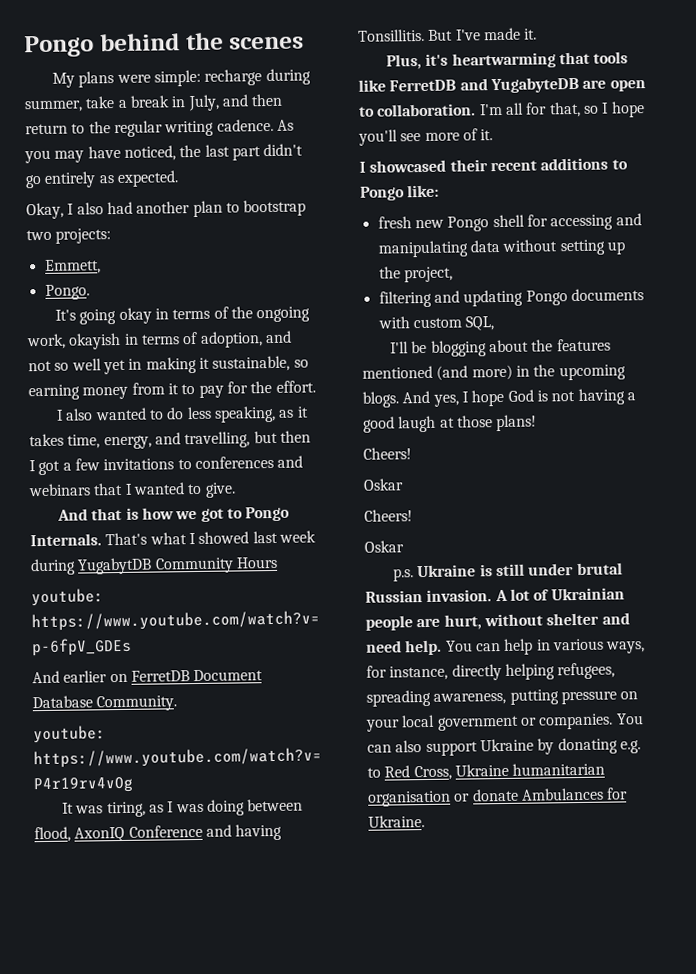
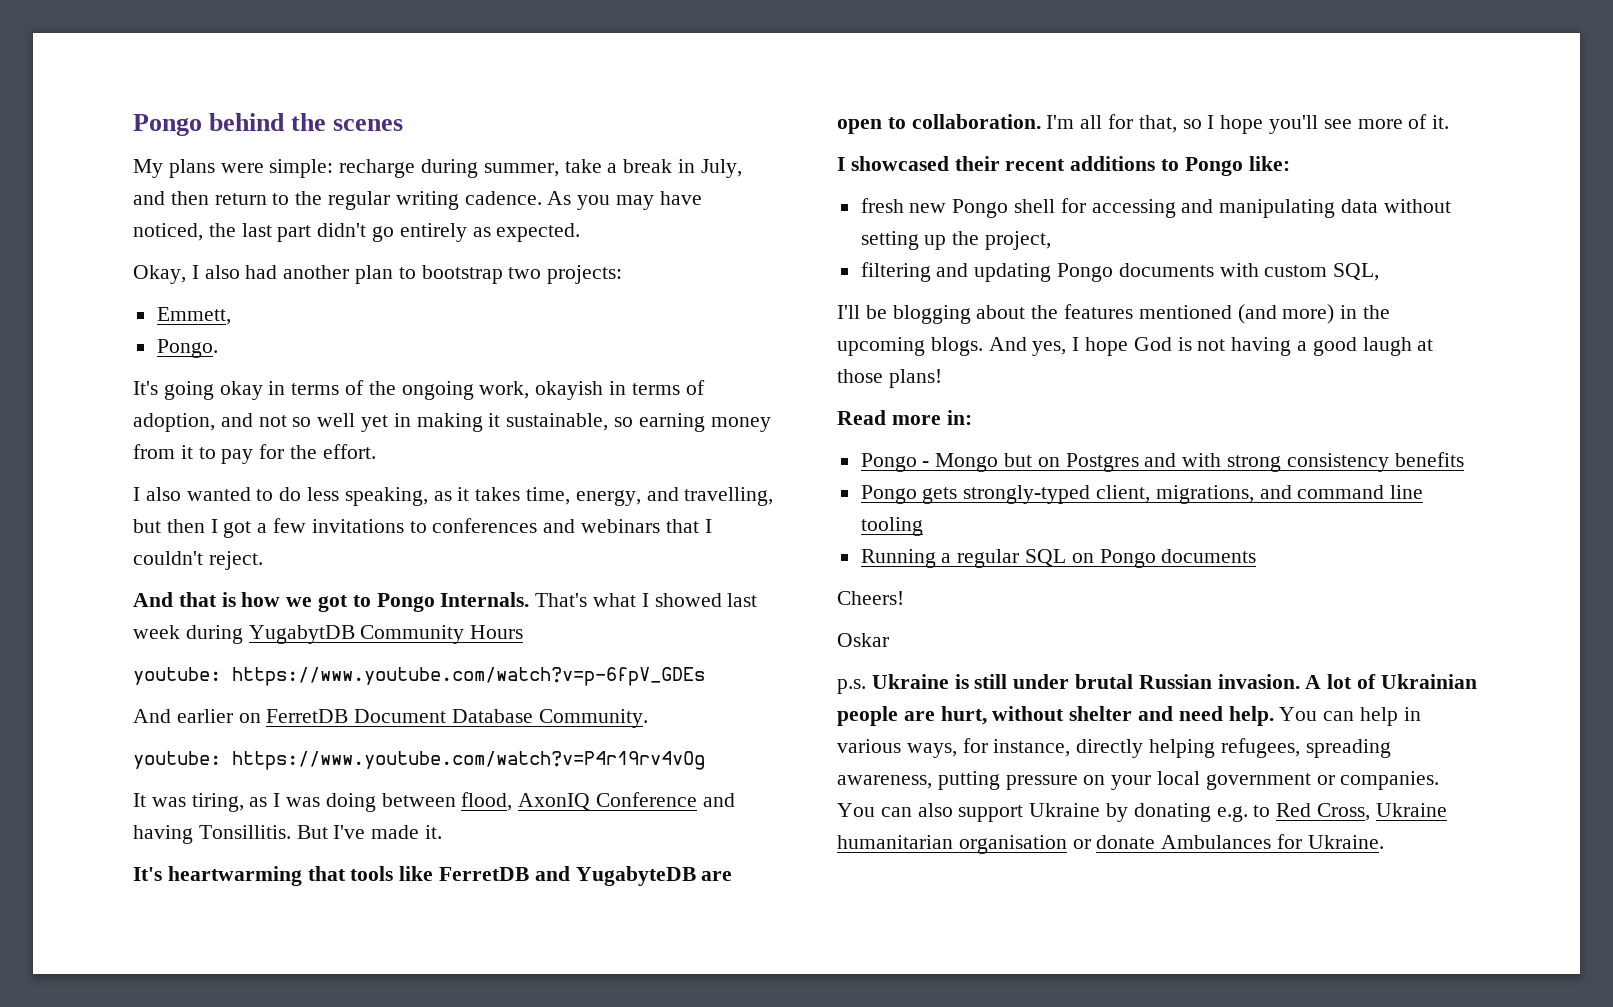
[132,482,236,498] wanted to give. -> [133,551,263,570] couldn't reject.
[386,53,449,70] Plus, it's -> [133,867,162,881] It's
[363,447,412,460] [363,478,404,491] Cheers! // Oskar -> [837,410,972,425] [860,452,1464,472] [860,485,1424,504] [860,517,923,536] [860,549,1257,568] Read more in: // Pongo - Mongo but on Postgres and with strong consistency benefits // Pongo gets strongly-typed client, migrations, and command line tooling // Running a regular SQL on Pongo documents

